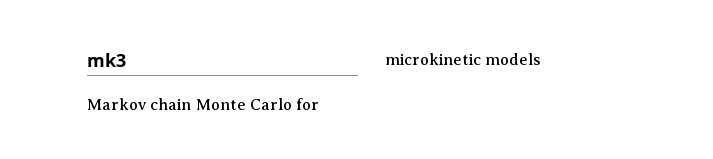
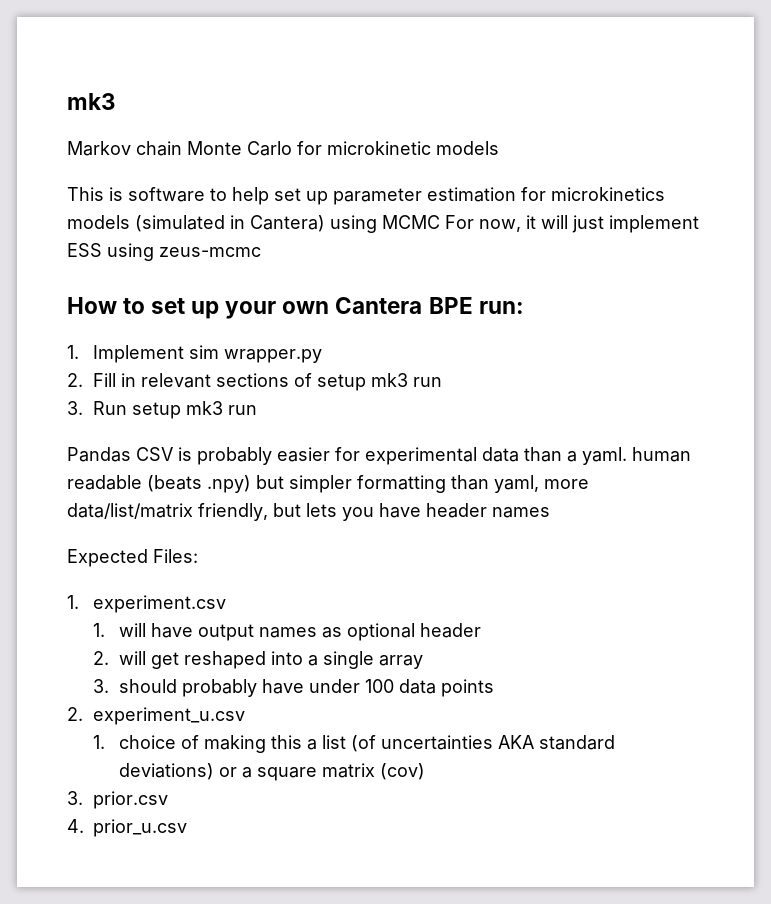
(541, 59) none -> [67,187,665,205] [67,215,699,233] [67,243,261,261] [67,297,524,319] [67,345,322,363] [67,373,442,391] [67,401,257,419] [67,447,691,465] [67,475,589,493] [67,503,550,521] [67,549,198,567] [67,595,226,613] [92,623,481,641] [92,651,423,669] [92,679,494,697] [67,707,245,725] [92,735,615,753] [118,763,425,781] [67,791,168,809] [67,819,187,837] // This is software to help set up parameter estimation for microkinetics models (simulated in Cantera) using MCMC For now, it will just implement ESS using zeus-mcmc // How to set up your own Cantera BPE run: // 1. Implement sim wrapper.py // 2. Fill in relevant sections of setup mk3 run // 3. Run setup mk3 run // Pandas CSV is probably easier for experimental data than a yaml. human readable (beats .npy) but simpler formatting than yaml, more data/list/matrix friendly, but lets you have header names // Expected Files: // 1. experiment.csv // 1. will have output names as optional header // 2. will get reshaped into a single array // 3. should probably have under 100 data points // 2. experiment_u.csv // 1. choice of making this a list (of uncertainties AKA standard deviations) or a square matrix (cov) // 3. prior.csv // 4. prior_u.csv

